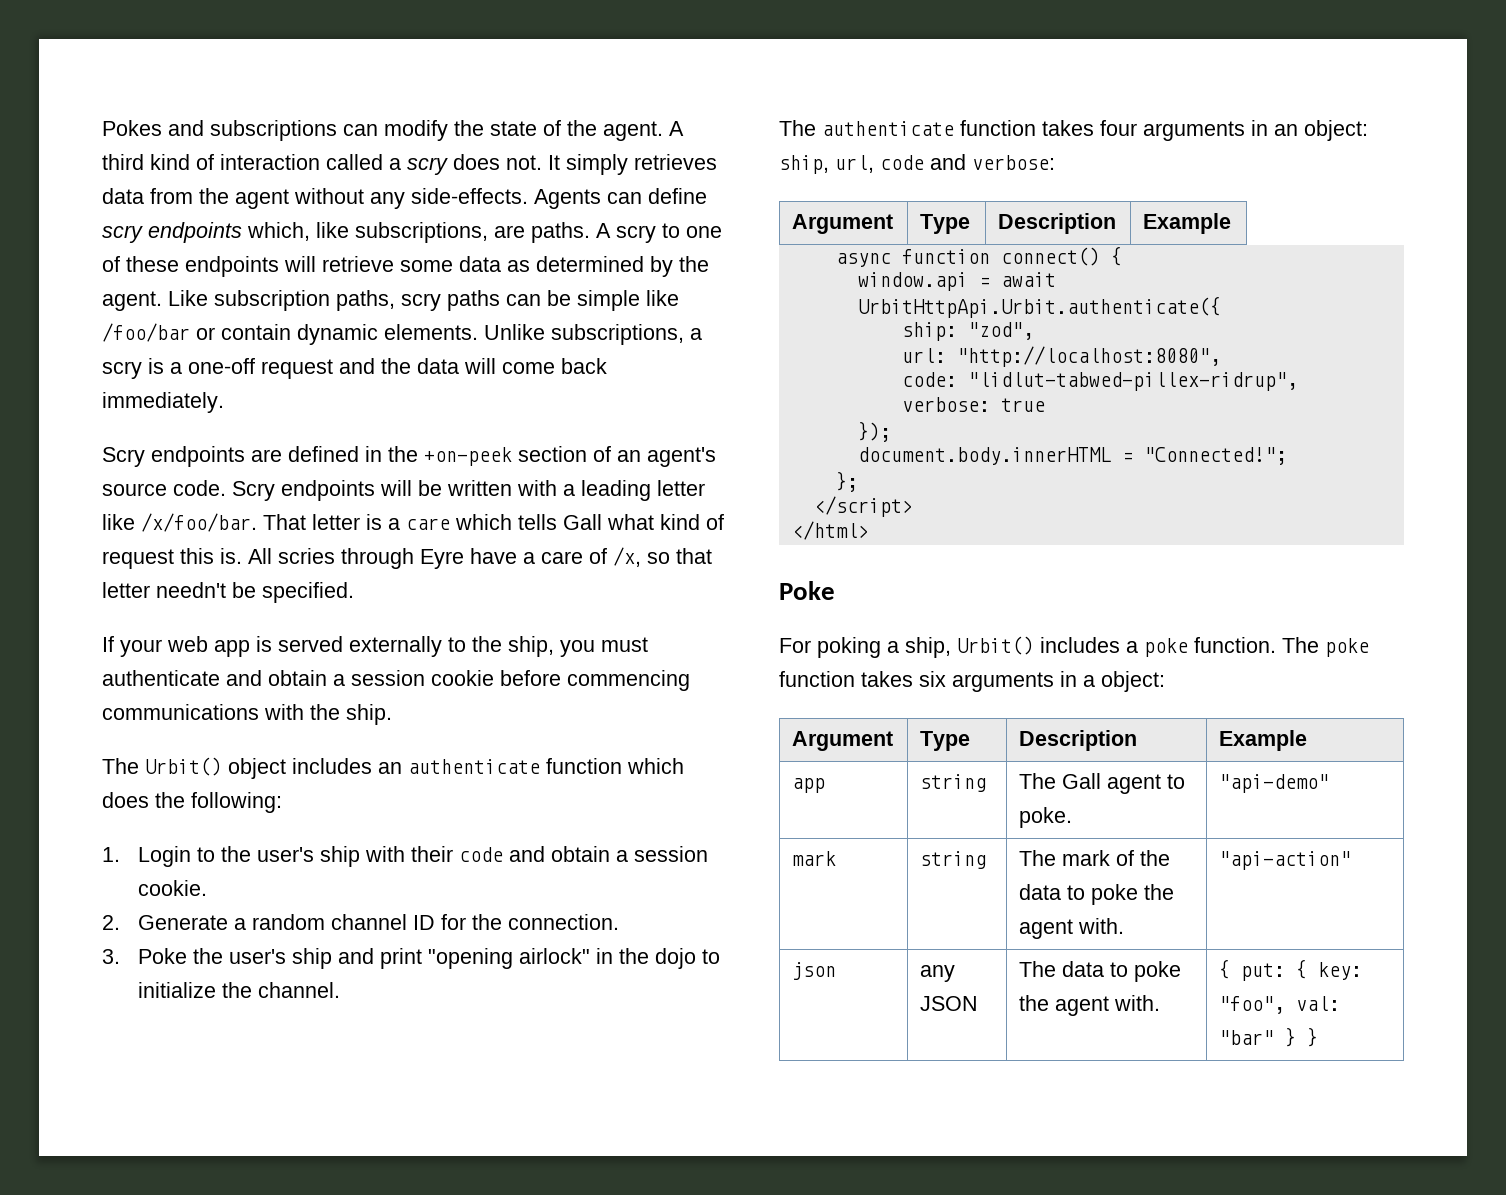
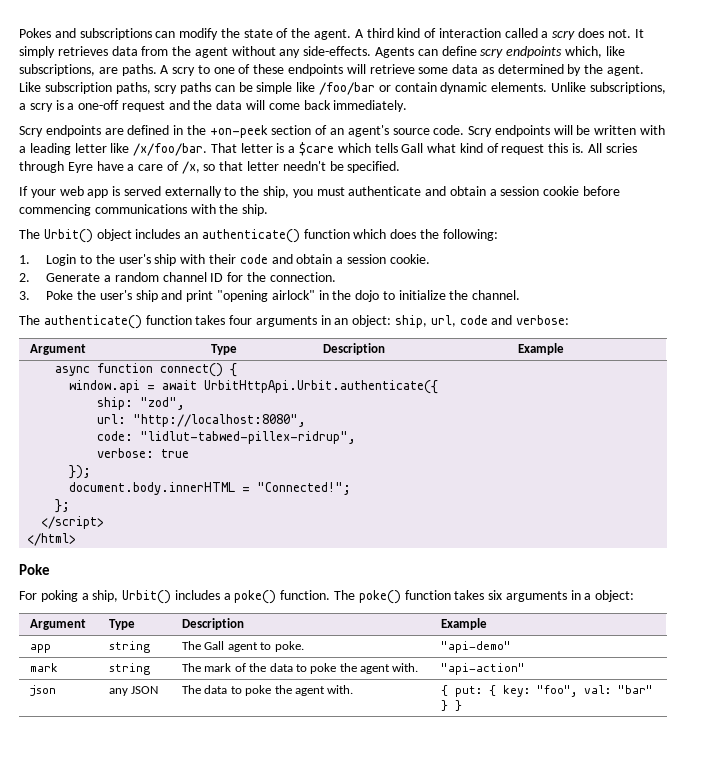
[406,518,450,530] care -> [299,142,335,156] $care
[408,759,540,774] authenticate -> [201,229,300,243] authenticate()
[822,121,954,136] authenticate -> [43,315,142,329] authenticate()
[1144,638,1188,657] poke -> [234,590,277,604] poke()
[1325,638,1369,657] poke -> [358,590,401,604] poke()

